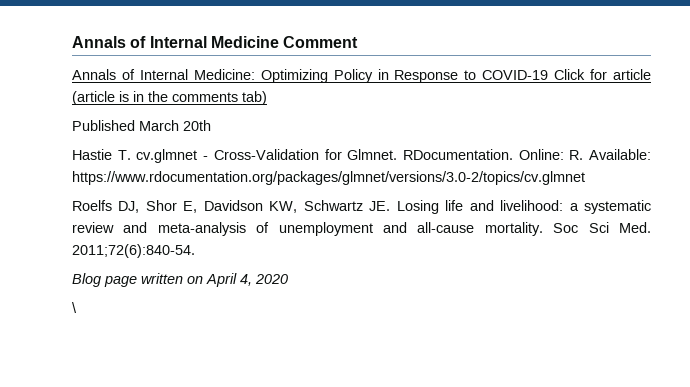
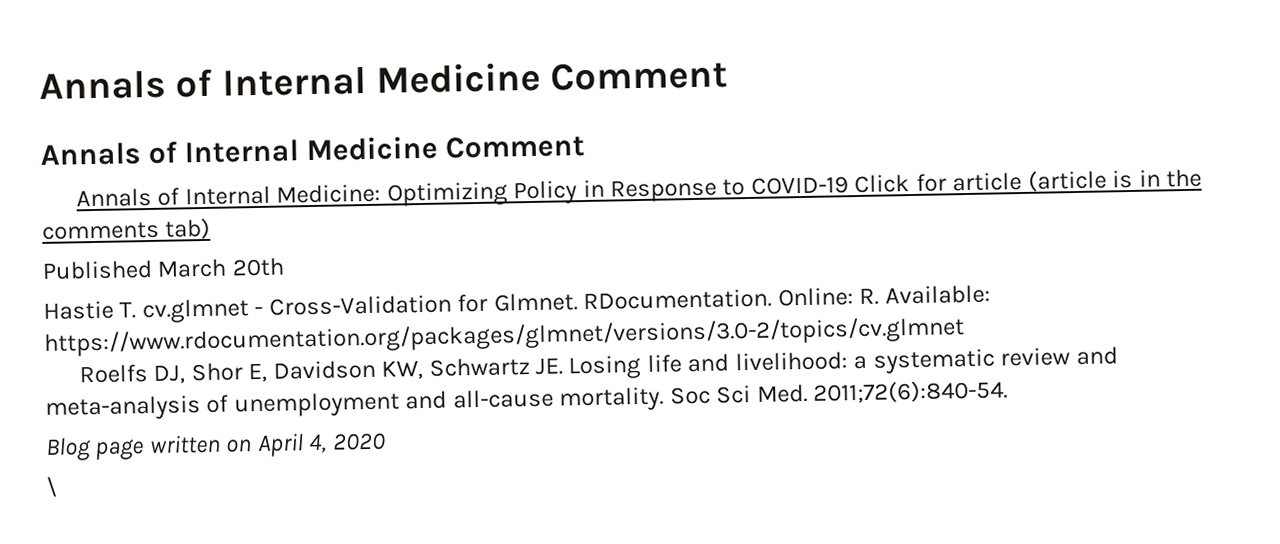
[72,36,359,48] Annals of Internal Medicine Comment -> [39,60,729,100] [40,134,586,166] Annals of Internal Medicine Comment // Annals of Internal Medicine Comment

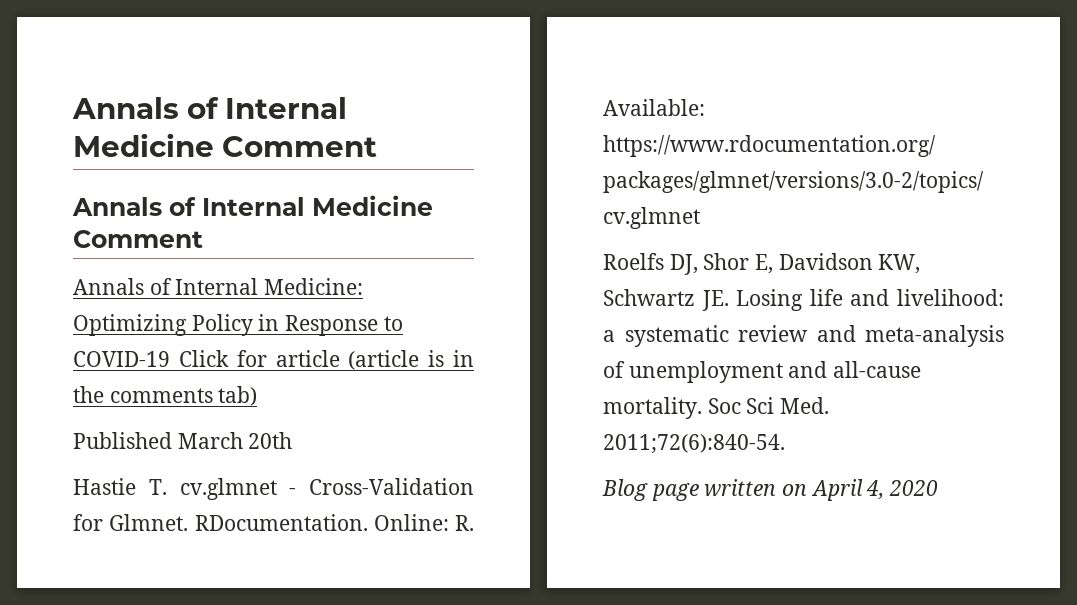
[46,476,58,497] // \ -> (939, 488) none

